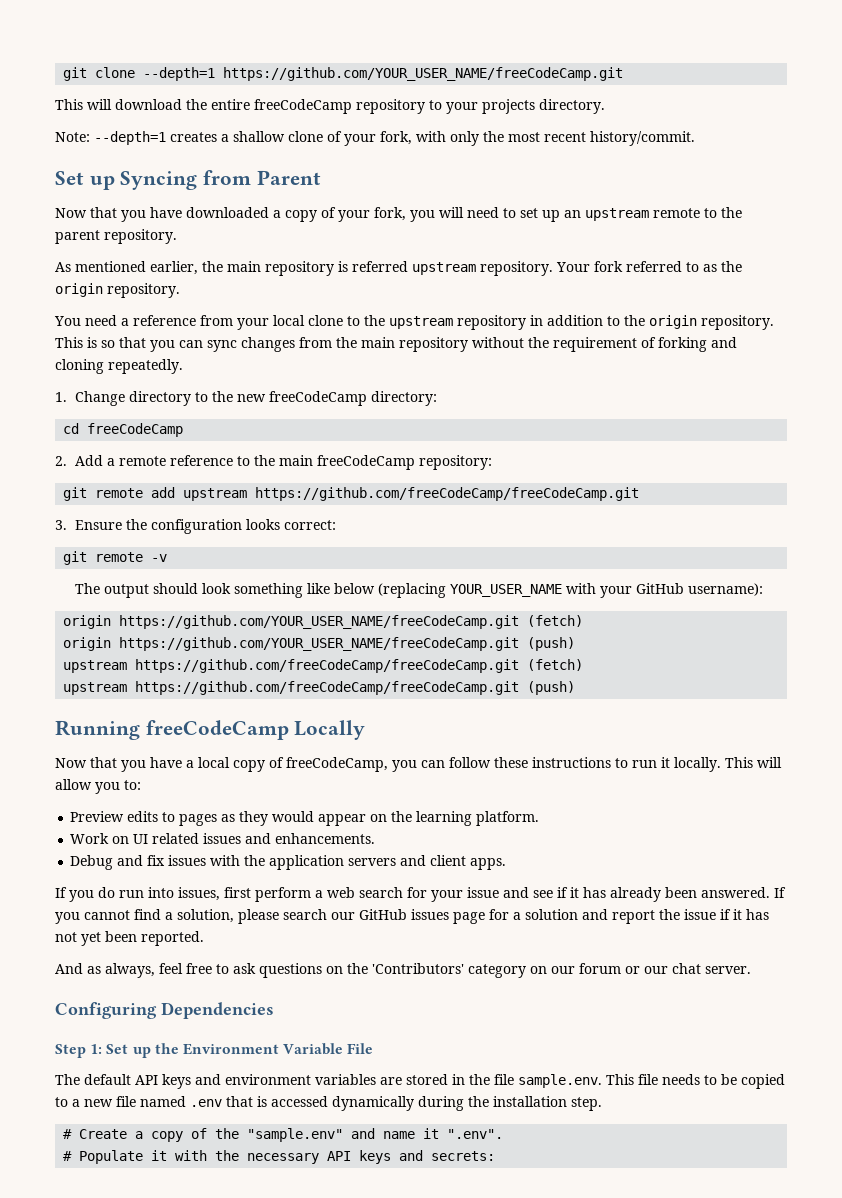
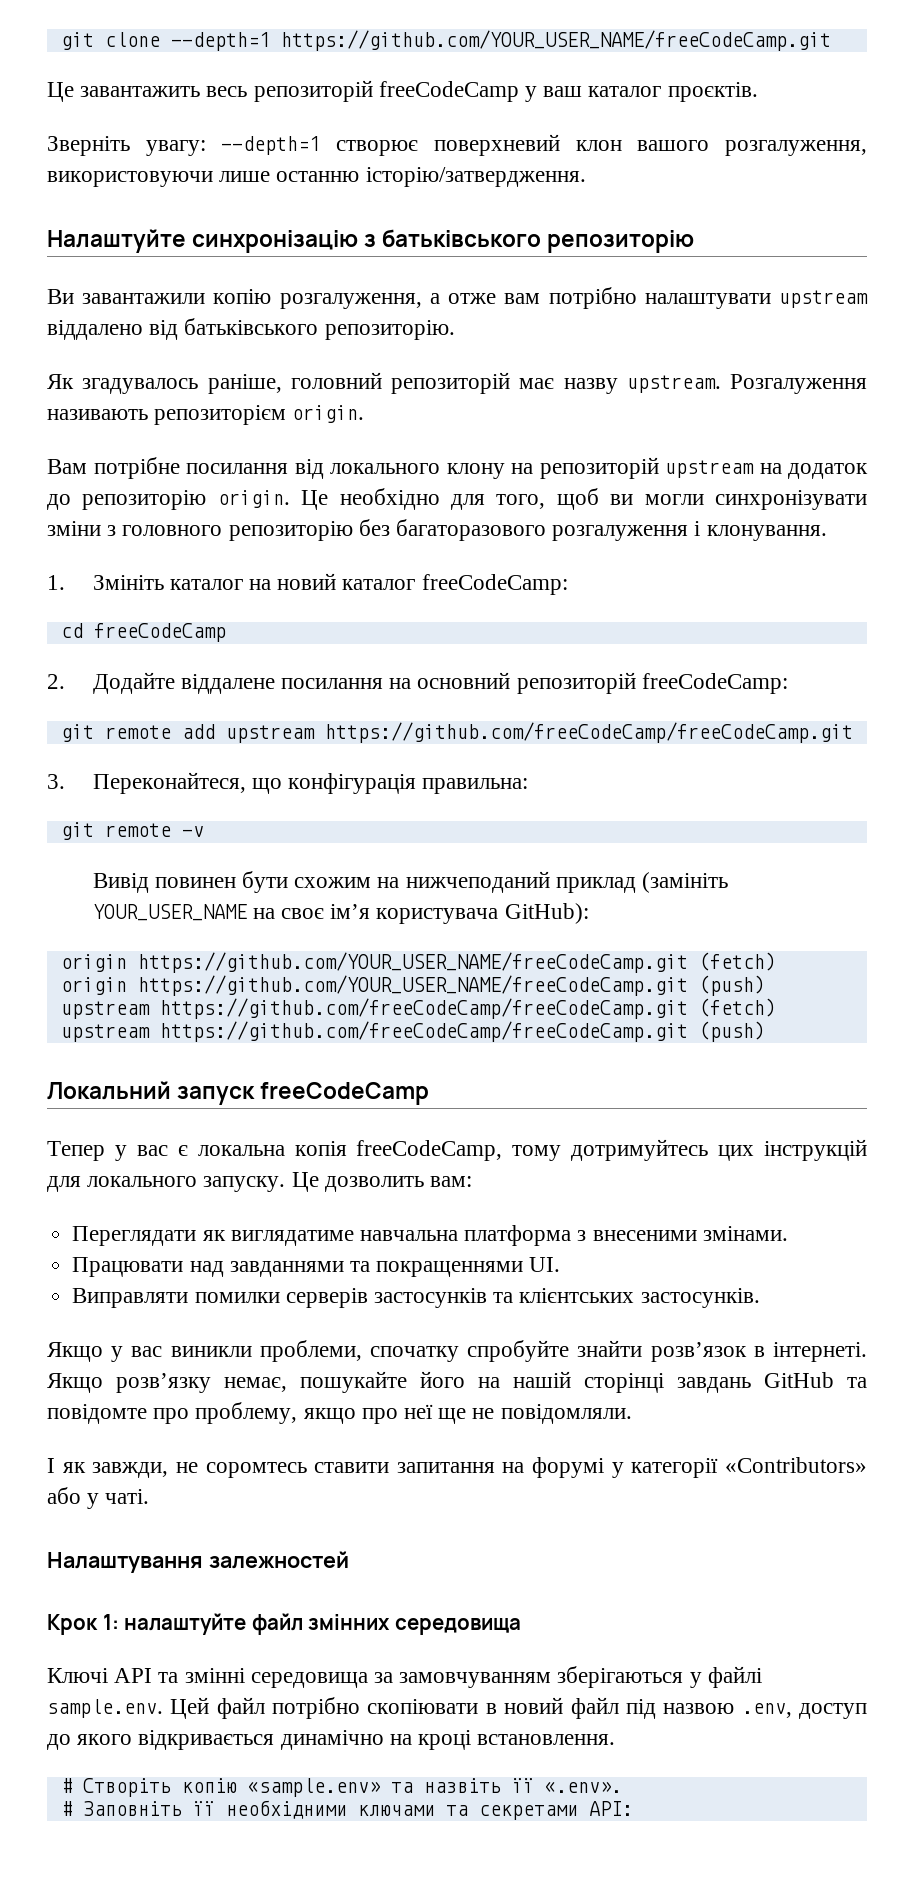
[55,99,605,114] [55,131,695,146] [55,170,321,190] [55,207,742,222] [55,229,177,244] [55,261,742,276] [55,283,180,298] [54,315,774,330] [55,337,737,352] [55,359,183,374] [55,391,437,406] [63,423,184,437] [55,455,492,470] This will download the entire freeCodeCamp repository to your projects directory. // Note: --depth=1 creates a shallow clone of your fork, with only the most recent history/commit. // Set up Syncing from Parent // Now that you have downloaded a copy of your fork, you will need to set up an upstream remote to the parent repository. // As mentioned earlier, the main repository is referred upstream repository. Your fork referred to as the origin repository. // You need a reference from your local clone to the upstream repository in addition to the origin repository. This is so that you can sync changes from the main repository without the requirement of forking and cloning repeatedly. // 1. Change directory to the new freeCodeCamp directory: // cd freeCodeCamp // 2. Add a remote reference to the main freeCodeCamp repository: -> [47,80,758,102] [47,134,867,156] [47,167,586,187] [47,229,695,253] [47,287,868,309] [47,318,455,340] [47,372,867,394] [47,405,365,425] [47,457,868,479] [47,488,867,510] [47,519,827,541] [47,573,568,595] [60,623,226,642] [47,672,788,694] Це завантажить весь репозиторій freeCodeCamp у ваш каталог проєктів. // Зверніть увагу: --depth=1 створює поверхневий клон вашого розгалуження, використовуючи лише останню історію/затвердження. // Налаштуйте синхронізацію з батьківського репозиторію // Ви завантажили копію розгалуження, а отже вам потрібно налаштувати upstream віддалено від батьківського репозиторію. // Як згадувалось раніше, головний репозиторій має назву upstream. Розгалуження називають репозиторієм origin. // Вам потрібне посилання від локального клону на репозиторій upstream на додаток до репозиторію origin. Це необхідно для того, щоб ви могли синхронізувати зміни з головного репозиторію без багаторазового розгалуження і клонування. // 1. Змініть каталог на новий каталог freeCodeCamp: // cd freeCodeCamp // 2. Додайте віддалене посилання на основний репозиторій freeCodeCamp:
[74,519,336,534] [63,551,168,565] [74,583,763,598] Ensure the configuration looks correct: // git remote -v // The output should look something like below (replacing YOUR_USER_NAME with your GitHub username): -> [92,772,529,794] [60,822,204,840] [92,871,728,893] [92,903,589,924] Переконайтеся, що конфігурація правильна: // git remote -v // Вивід повинен бути схожим на нижчеподаний приклад (замініть YOUR_USER_NAME на своє ім’я користувача GitHub):
[55,720,366,740] [55,757,782,772] [55,779,141,794] [70,811,540,826] [70,833,376,844] [70,855,507,870] [55,887,786,902] [55,909,769,924] [55,931,204,946] [55,963,751,978] [55,1002,274,1019] [55,1043,374,1058] [55,1074,785,1089] [55,1096,602,1111] [63,1128,504,1142] [63,1150,496,1164] Running freeCodeCamp Locally // Now that you have a local copy of freeCodeCamp, you can follow these instructions to run it locally. This will allow you to: // Preview edits to pages as they would appear on the learning platform. // Work on UI related issues and enhancements. // Debug and fix issues with the application servers and client apps. // If you do run into issues, first perform a web search for your issue and see if it has already been answered. If you cannot find a solution, please search our GitHub issues page for a solution and report the issue if it has not yet been reported. // And as always, feel free to ask questions on the 'Contributors' category on our forum or our chat server. // Configuring Dependencies // Step 1: Set up the Environment Variable File // The default API keys and environment variables are stored in the file sample.env. This file needs to be copied to a new file named .env that is accessed dynamically during the installation step. // # Create a copy of the "sample.env" and name it ".env". // # Populate it with the necessary API keys and secrets: -> [47,1081,430,1105] [47,1139,867,1161] [47,1172,473,1192] [72,1225,788,1246] [72,1257,561,1277] [72,1288,760,1308] [47,1340,868,1362] [47,1371,867,1393] [47,1402,632,1424] [47,1457,867,1478] [47,1487,150,1509] [47,1551,349,1573] [47,1613,521,1635] [47,1666,762,1688] [47,1697,868,1719] [47,1730,616,1750] [60,1778,622,1797] [60,1800,633,1820] Локальний запуск freeCodeCamp // Тепер у вас є локальна копія freeCodeCamp, тому дотримуйтесь цих інструкцій для локального запуску. Це дозволить вам: // Переглядати як виглядатиме навчальна платформа з внесеними змінами. // Працювати над завданнями та покращеннями UI. // Виправляти помилки серверів застосунків та клієнтських застосунків. // Якщо у вас виникли проблеми, спочатку спробуйте знайти розв’язок в інтернеті. Якщо розв’язку немає, пошукайте його на нашій сторінці завдань GitHub та повідомте про проблему, якщо про неї ще не повідомляли. // І як завжди, не соромтесь ставити запитання на форумі у категорії «Contributors» або у чаті. // Налаштування залежностей // Крок 1: налаштуйте файл змінних середовища // Ключі API та змінні середовища за замовчуванням зберігаються у файлі sample.env. Цей файл потрібно скопіювати в новий файл під назвою .env, доступ до якого відкривається динамічно на кроці встановлення. // # Створіть копію «sample.env» та назвіть її «.env». // # Заповніть її необхідними ключами та секретами API:

